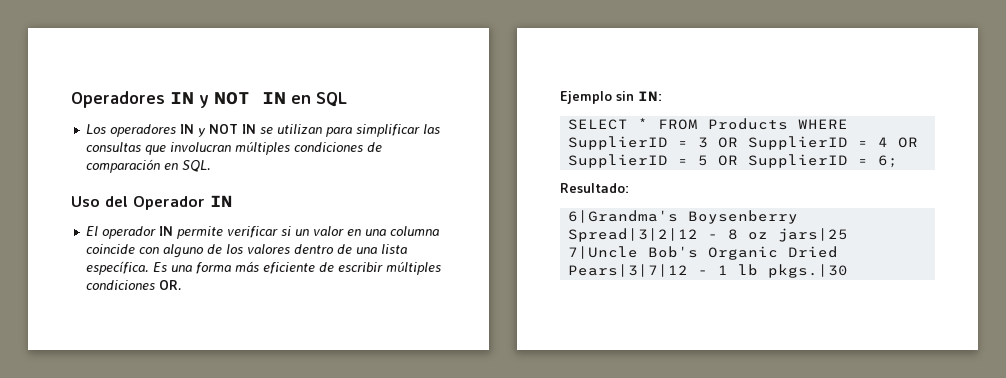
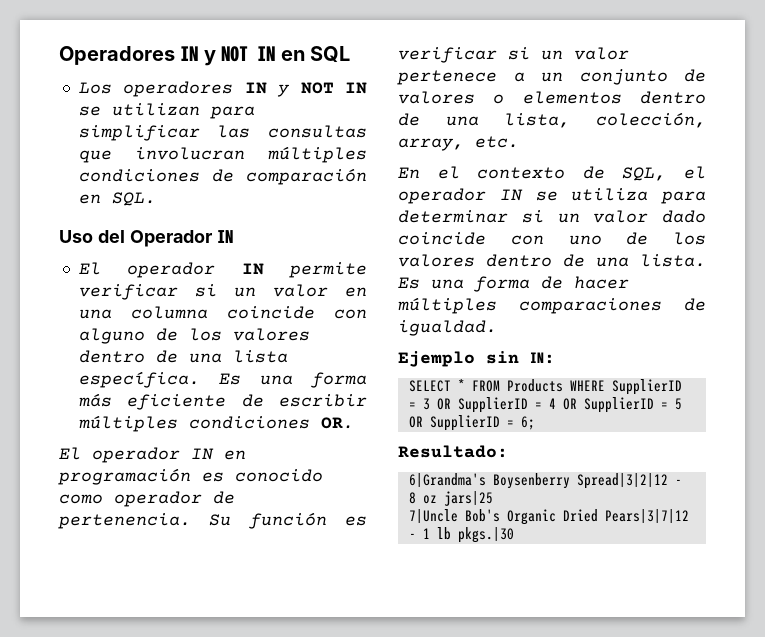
(183, 285) none -> [59,447,246,463] [58,468,323,485] [59,491,235,507] [58,512,367,529] [398,47,629,63] [397,69,706,85] [398,91,706,104] [398,112,706,128] [398,136,519,151] [398,166,706,181] [398,188,706,204] [398,210,706,223] [398,232,706,245] [398,254,706,267] [398,276,629,292] [398,297,706,314] [398,320,497,336] // El operador IN en programación es conocido como operador de pertenencia. Su función es verificar si un valor pertenece a un conjunto de valores o elementos dentro de una lista, colección, array, etc. // En el contexto de SQL, el operador IN se utiliza para determinar si un valor dado coincide con uno de los valores dentro de una lista. Es una forma de hacer múltiples comparaciones de igualdad.

